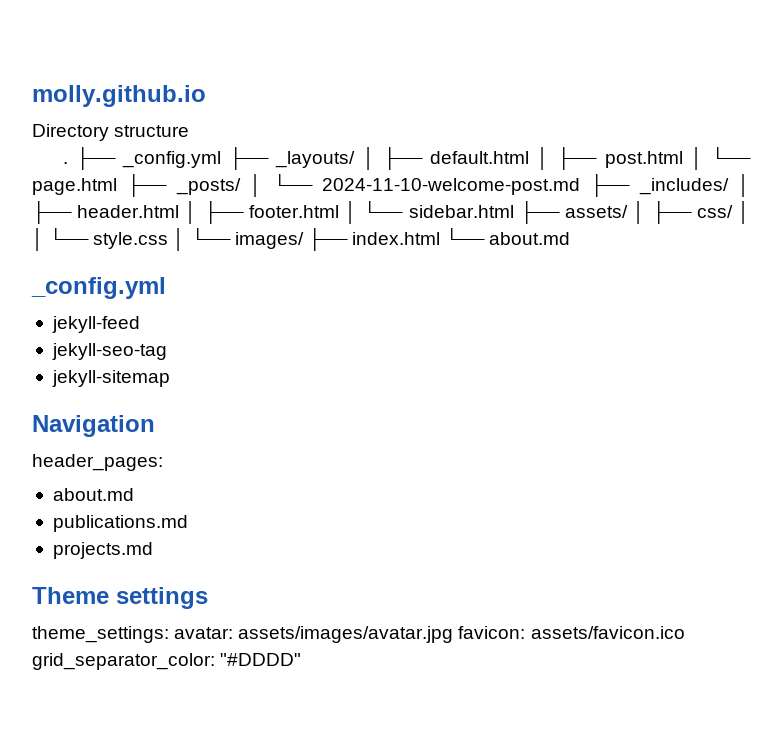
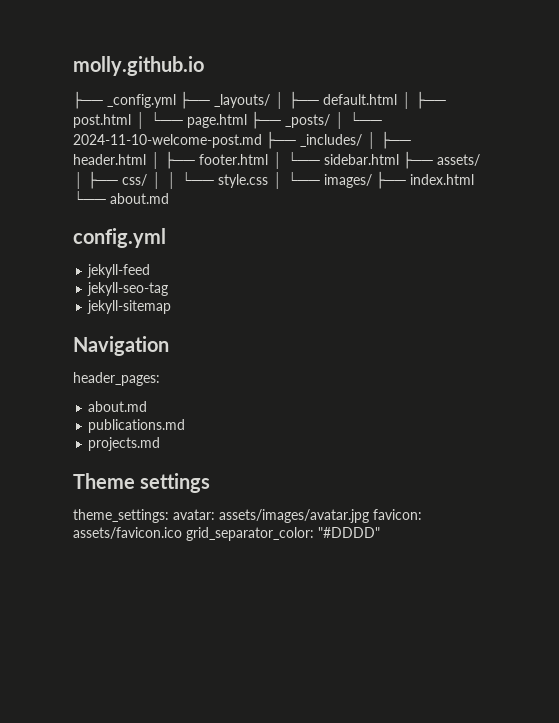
[32,124,190,141] [62,162,68,164] Directory structure // . -> (204, 66) none
[31,277,166,299] _config.yml -> [73,228,166,248] config.yml

